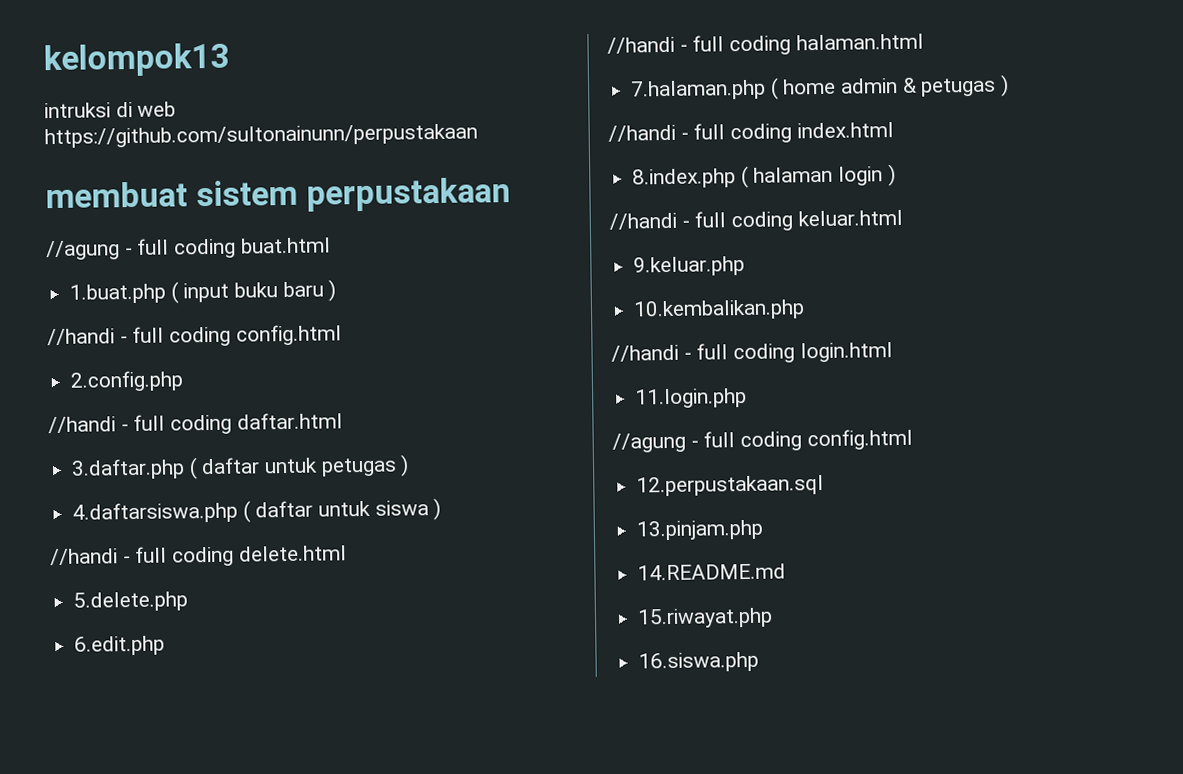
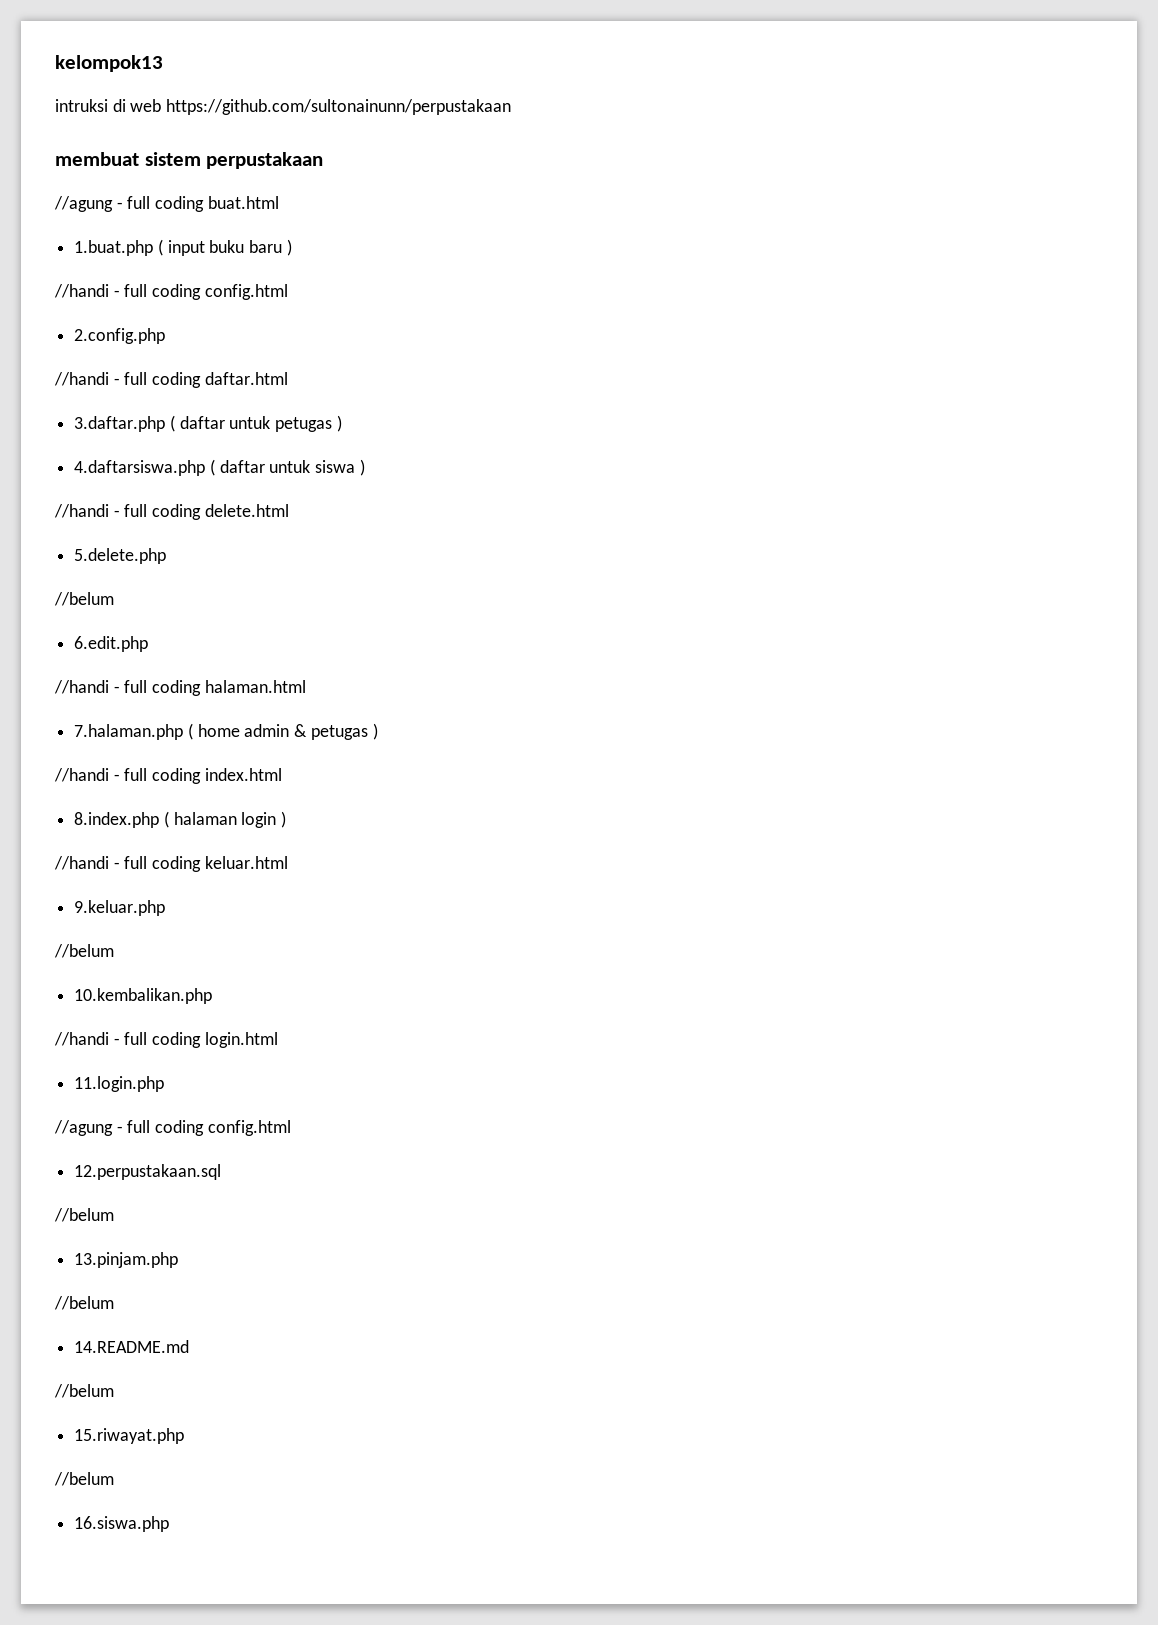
(189, 601) none -> [54,592,114,606] // //belum
(746, 266) none -> [54,944,114,958] // //belum
(825, 485) none -> [54,1208,114,1222] // //belum
(765, 530) none -> [54,1296,114,1310] // //belum
(787, 572) none -> [54,1384,114,1398] // //belum
(774, 618) none -> [54,1472,114,1486] // //belum

